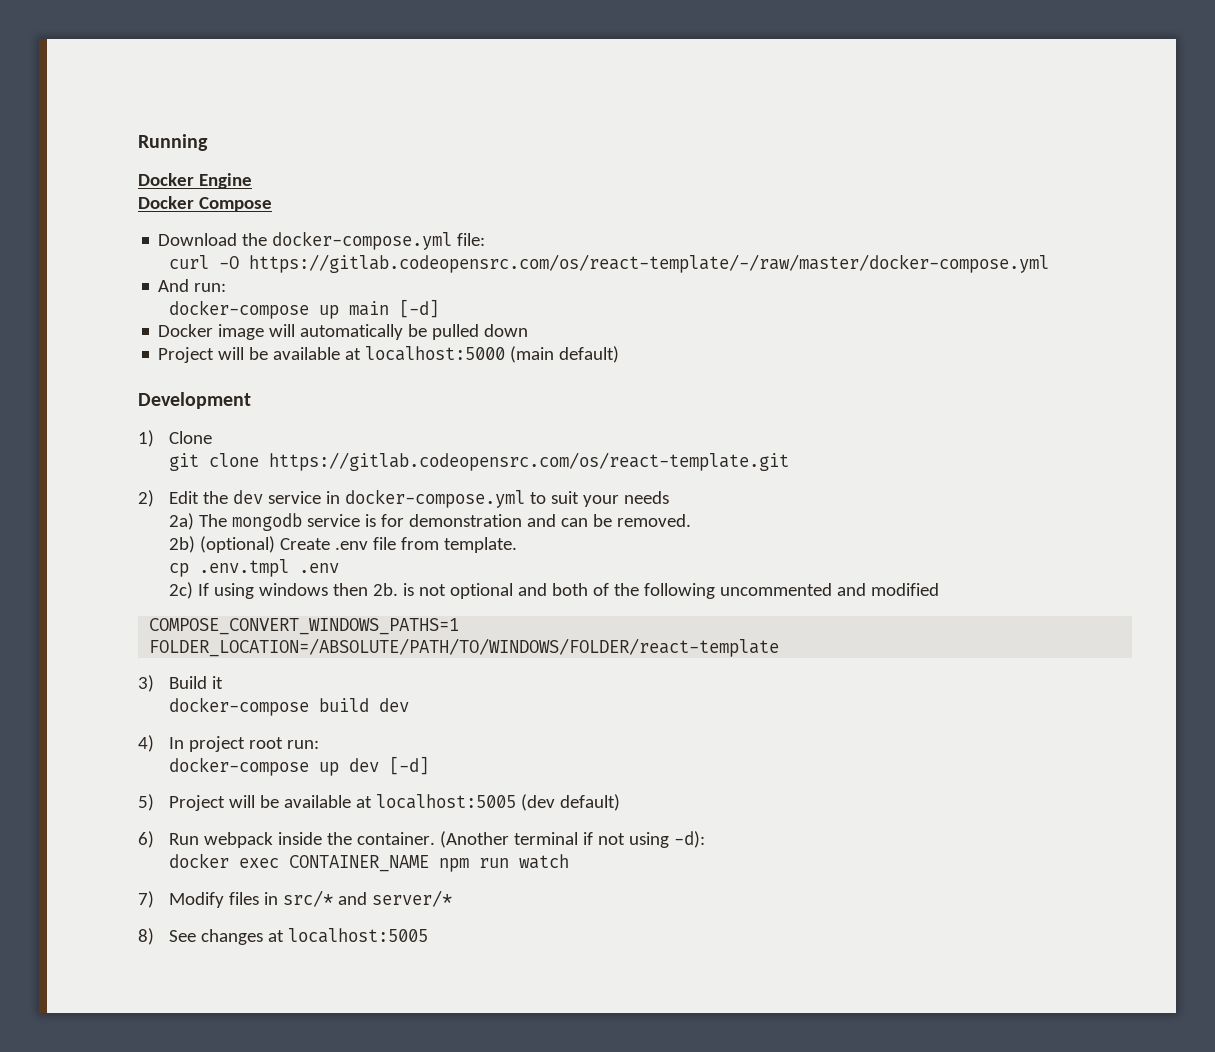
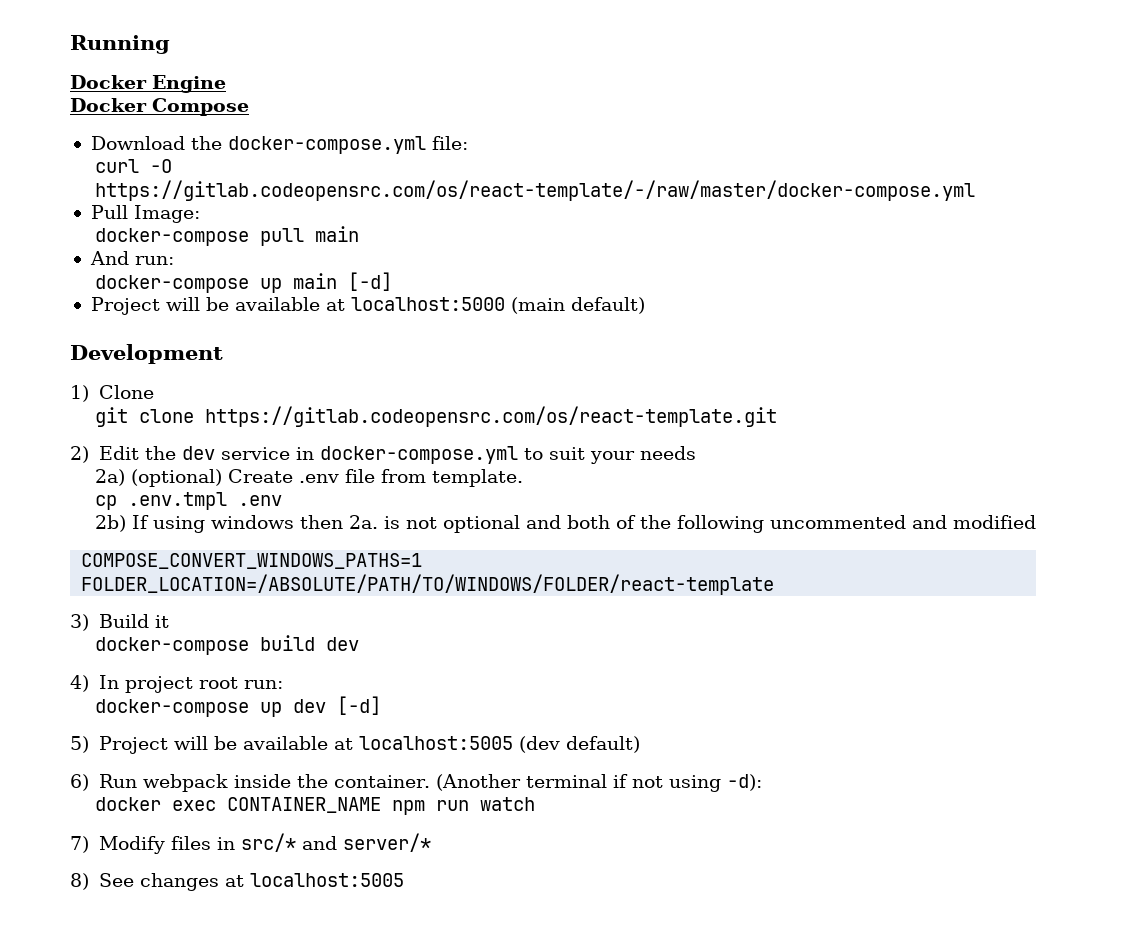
(1050, 263) none -> [90,205,200,223] [94,226,359,246] // Pull Image: // docker-compose pull main
[158,324,529,340] // Docker image will automatically be pulled down -> (392, 281) none
[199,513,692,531] [169,536,196,553] The mongodb service is for demonstration and can be removed. // 2b) -> (125, 477) none
[169,582,194,599] 2c) -> [94,515,126,532] 2b)
[373,583,399,596] 2b. -> [348,515,378,529] 2a.

